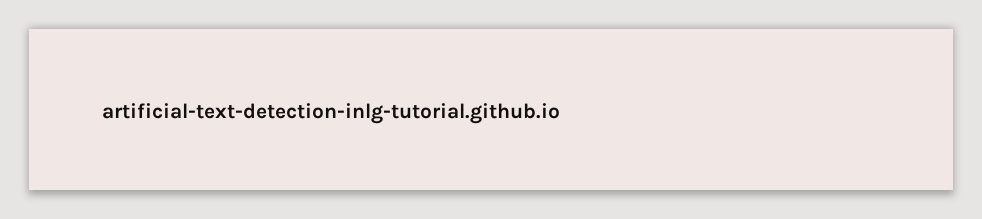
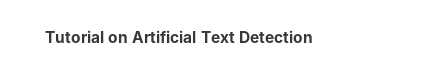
[102,103,560,124] artificial-text-detection-inlg-tutorial.github.io -> [45,30,313,43] Tutorial on Artificial Text Detection

